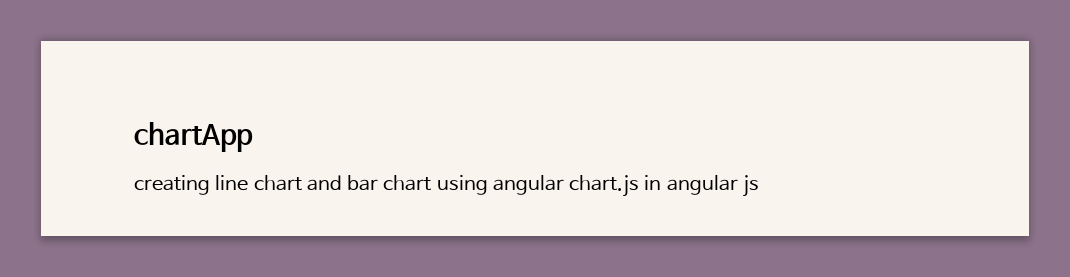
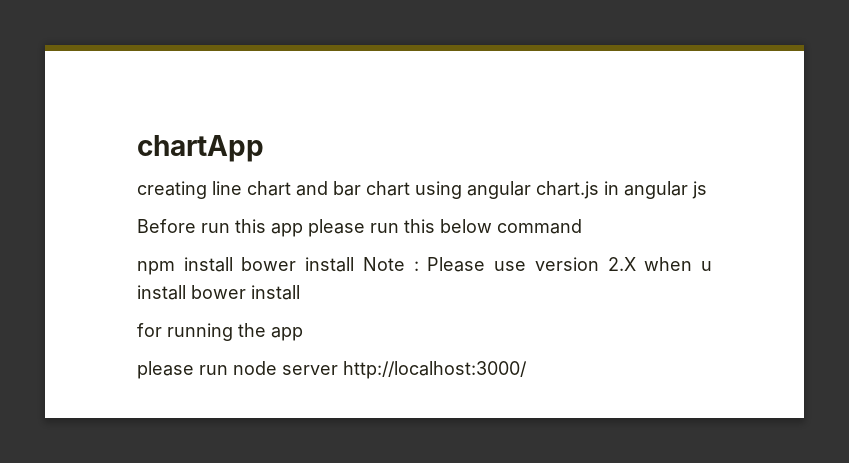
(759, 186) none -> [137,219,582,237] [137,257,713,275] [137,285,300,300] [137,323,303,341] [137,361,527,379] // Before run this app please run this below command // npm install bower install Note : Please use version 2.X when u install bower install // for running the app // please run node server http://localhost:3000/

